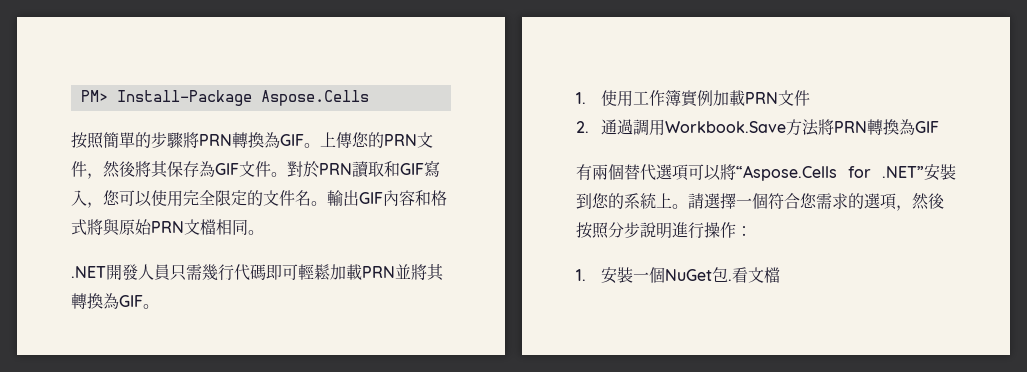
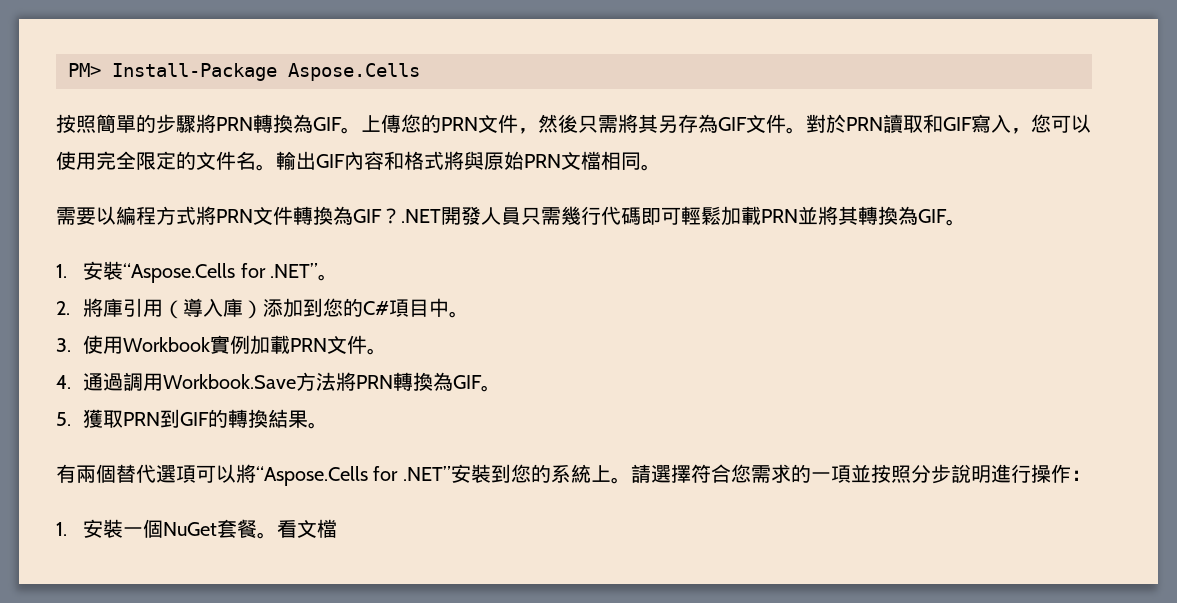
[135,161,183,178] 將其保 -> [578,114,678,133] 只需將其另
(264, 232) none -> [56,206,401,225] 需要以編程方式將PRN文件轉換為GIF？
[600,90,681,107] 使用工作簿 -> [83,261,339,283] [56,298,470,319] [56,335,211,354] 安裝“Aspose.Cells for .NET”。 // 2.將庫引用（導入庫）添加到您的C#項目中。 // 3.使用Workbook
[576,121,589,133] // 2. -> [367,348,388,355] [56,375,71,389] 。 // 4.
(939, 127) none -> [481,385,502,392] [56,409,329,429] 。 // 5.獲取PRN到GIF的轉換結果。
[736,193,768,209] 一個 -> (691, 473) none
[864,193,945,211] 選項，然後 -> [810,464,871,483] 一項並
[711,267,732,282] 包. -> [217,519,278,539] 套餐。

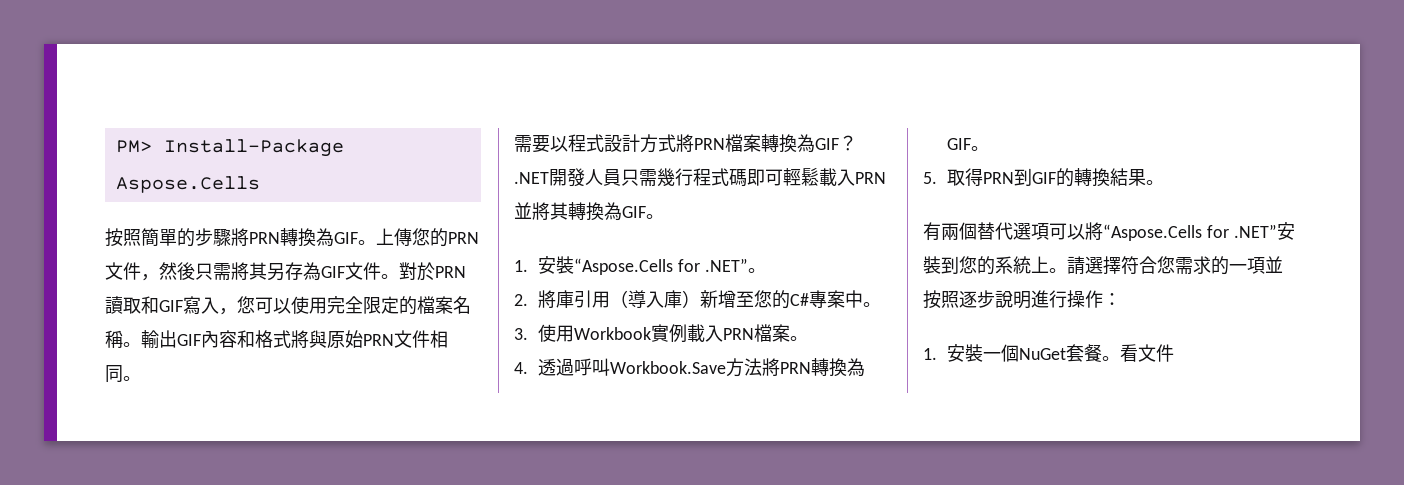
[196,151,256,170] 文件名 -> [417,296,471,314] [105,330,123,348] 檔案名稱
[581,151,601,170] 檔 -> [412,330,430,348] 件
[116,206,156,225] 編程 -> [568,134,640,152] 程式設計
[253,206,293,225] 文件 -> [725,134,761,152] 檔案
[601,206,621,225] 代 -> [693,168,729,186] 程式
[721,206,761,226] 加載 -> [819,168,855,186] 載入
[263,298,324,318] 添加到 -> [700,290,755,308] 新增至
[389,299,430,317] 項目 -> [809,290,846,308] 專案
[250,335,368,355] 加載PRN文件 -> [687,324,791,342] 載入PRN檔案
[83,372,164,391] 通過調用 -> [538,358,611,376] 透過呼叫
[83,409,124,428] 獲取 -> [947,168,984,186] 取得
[910,464,931,483] 分 -> [959,291,977,308] 逐
[317,519,338,538] 檔 -> [1156,344,1175,362] 件

